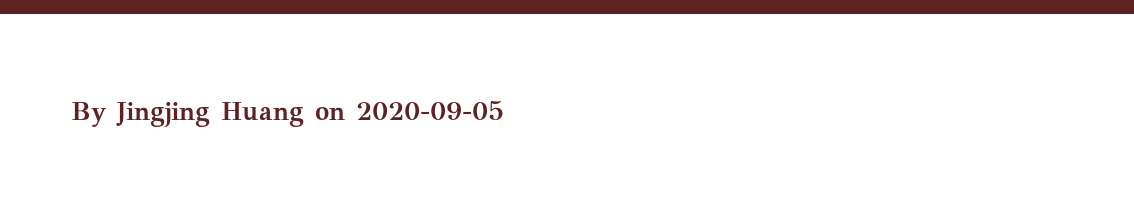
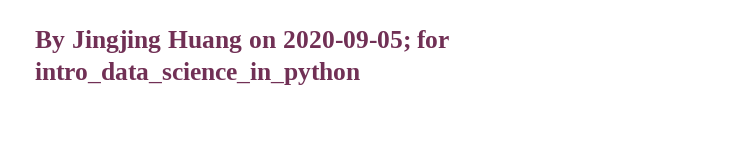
[356,101,504,120] 2020-09-05 -> [282,30,450,52] [35,62,360,85] 2020-09-05; for intro_data_science_in_python

